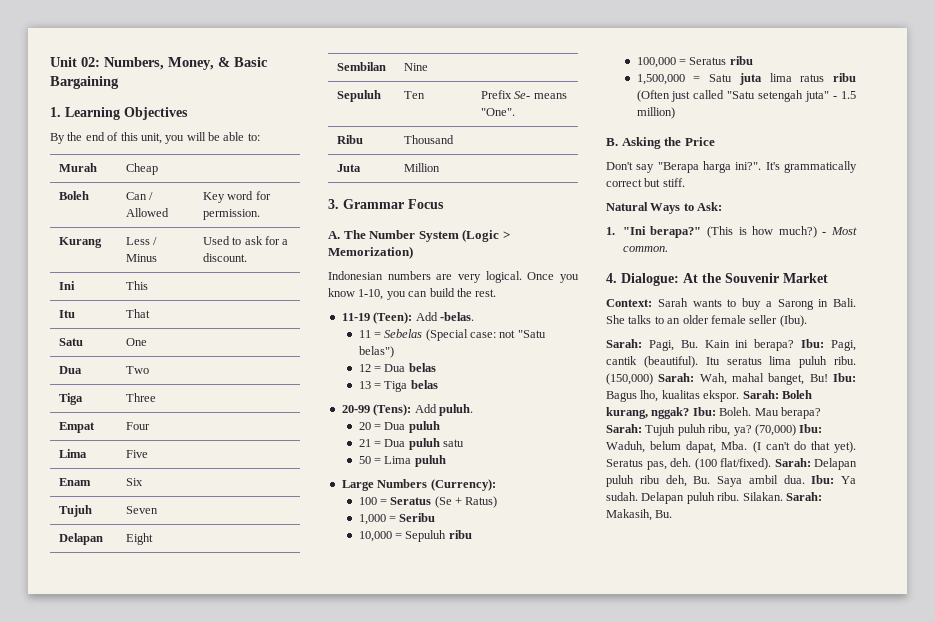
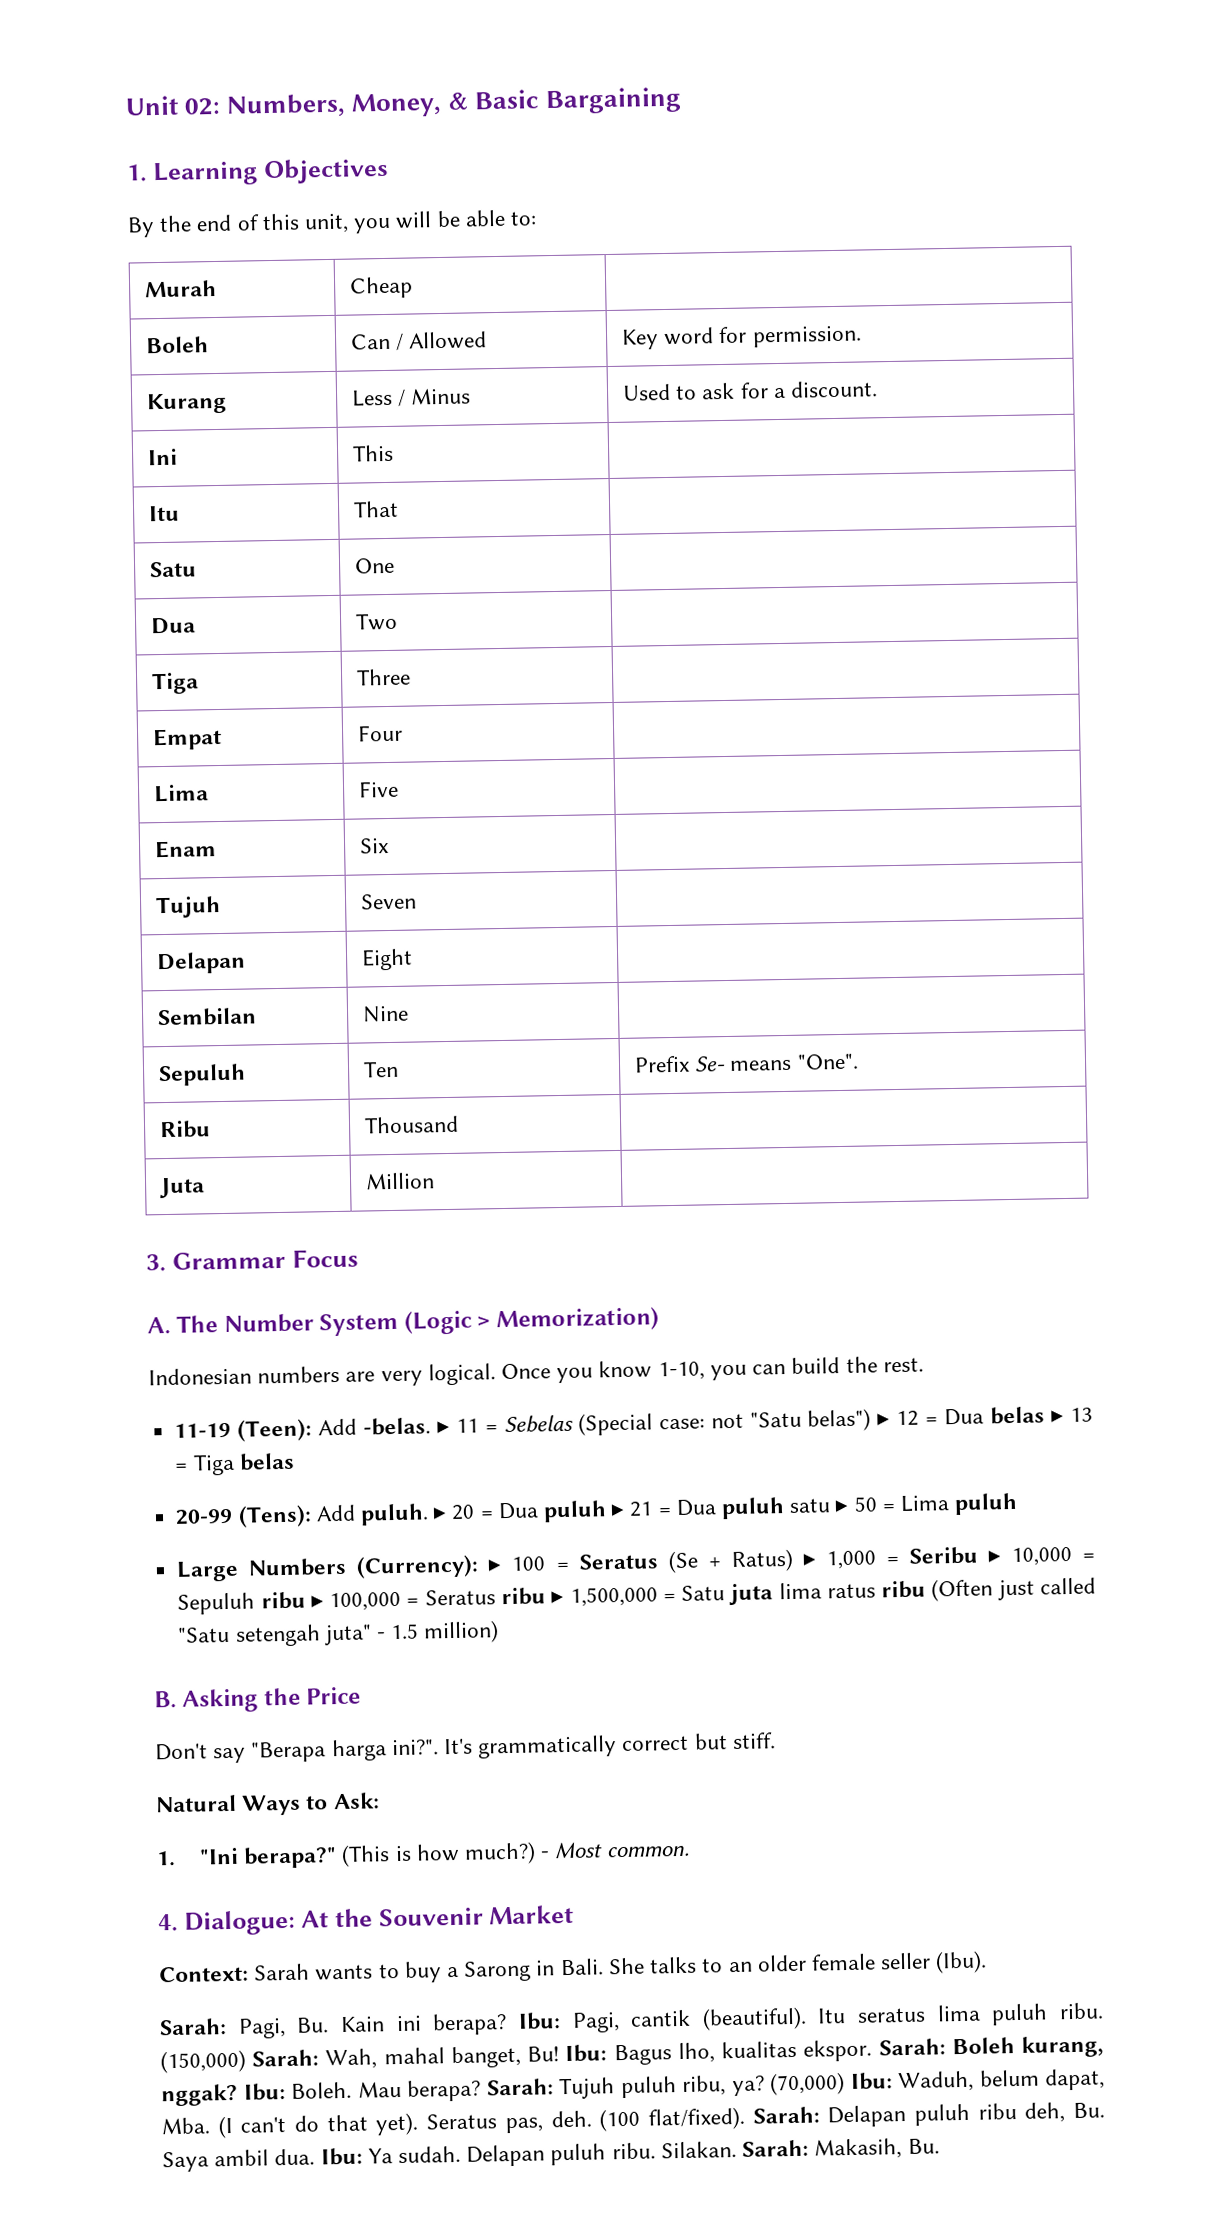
(474, 316) // -> [437,1420,451,1434] ▸
(394, 352) // -> [877,1413,891,1426] ▸
(436, 367) // -> [1051,1410,1065,1423] ▸
(473, 410) // -> [433,1507,448,1520] ▸
(440, 427) // -> [611,1503,626,1517] ▸
(465, 443) // -> [835,1499,850,1513] ▸
(496, 485) // -> [488,1559,503,1572] ▸
(498, 502) // -> [802,1553,816,1566] ▸
(436, 517) // -> [987,1550,1001,1563] ▸
(472, 534) // -> [310,1595,324,1608] ▸
(753, 60) // -> [551,1590,565,1604] ▸

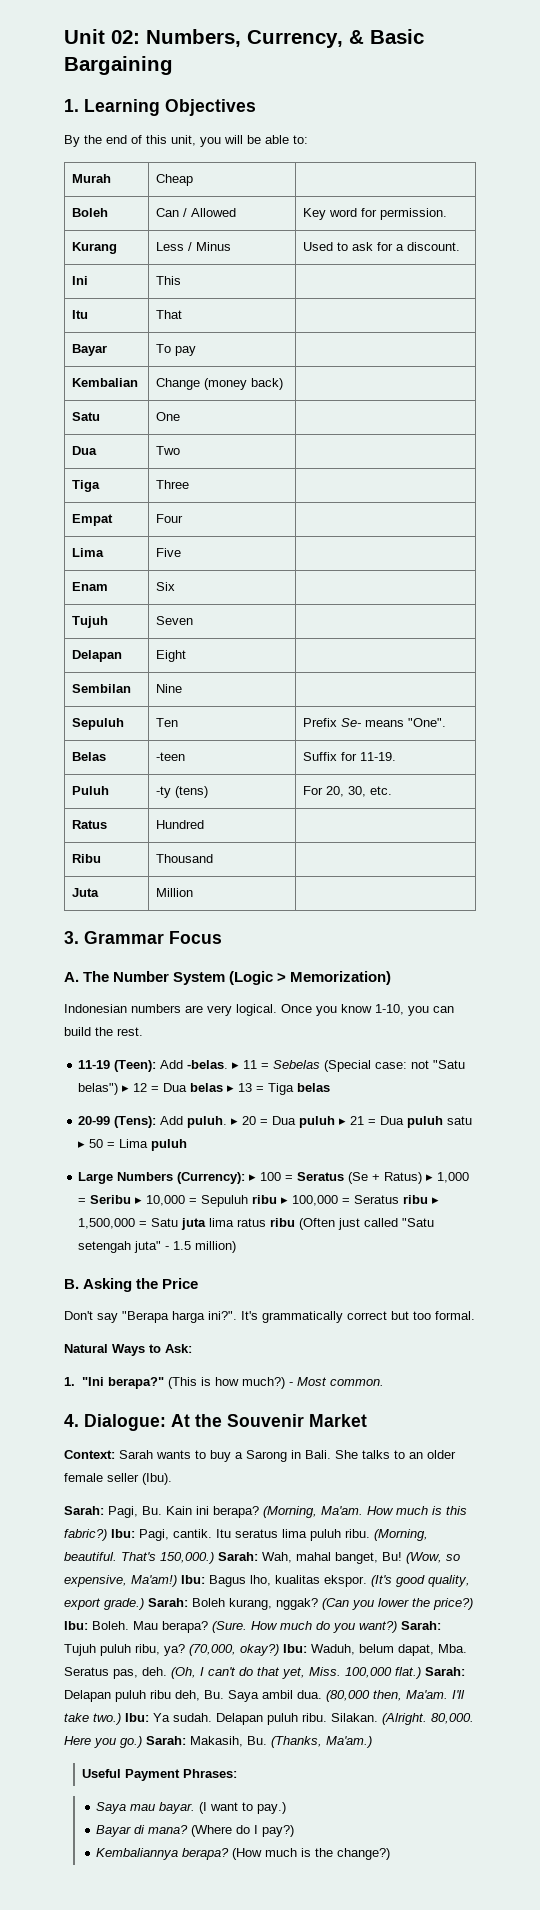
[351,92,443,118] Money, -> [247,30,343,48] Currency,
(399, 509) none -> [72,344,108,356] [156,344,197,356] [72,378,139,387] [156,378,284,390] // Bayar | To pay | // Kembalian | Change (money back) |
(859, 1061) none -> [72,752,107,761] [156,752,186,761] [303,752,397,761] [72,786,110,795] [156,786,209,798] [303,786,393,797] [72,820,108,829] [156,820,205,829] // Belas | -teen | Suffix for 11-19. // Puluh | -ty (tens) | For 20, 30, etc. // Ratus | Hundred |
[731,1732,776,1750] stiff. -> [413,1311,475,1320] too formal.
[517,2006,807,2033] Ibu: Pagi, cantik (beautiful). -> [263,1506,467,1518] [64,1529,212,1541] (Morning, Ma'am. How much is this fabric?) Ibu: Pagi, cantik.
[160,2049,246,2074] (150,000) -> [374,1529,428,1541] [64,1552,214,1564] (Morning, beautiful. That's 150,000.)
(560, 2054) none -> [406,1552,460,1564] [64,1575,177,1587] (Wow, so expensive, Ma'am!)
[878,2035,1105,2058] [161,2079,481,2107] Sarah: Boleh kurang, nggak? Ibu: Boleh. Mau berapa? -> [371,1575,470,1587] [64,1598,473,1610] [64,1621,397,1633] (It's good quality, export grade.) Sarah: Boleh kurang, nggak? (Can you lower the price?) Ibu: Boleh. Mau berapa? (Sure. How much do you want?)
[769,2072,845,2096] (70,000) -> [189,1644,279,1656] (70,000, okay?)
[217,2106,745,2139] (I can't do that yet). Seratus pas, deh. (100 flat/fixed). -> [64,1667,421,1679] Seratus pas, deh. (Oh, I can't do that yet, Miss. 100,000 flat.)
(316, 2157) none -> [326,1690,465,1702] [64,1713,121,1725] (80,000 then, Ma'am. I'll take two.)
[742,2138,940,2160] Sarah: Makasih, Bu. -> [382,1713,474,1725] [64,1736,372,1748] [81,1769,237,1781] [96,1802,287,1814] [96,1825,295,1837] [96,1848,391,1860] (Alright. 80,000. Here you go.) Sarah: Makasih, Bu. (Thanks, Ma'am.) // Useful Payment Phrases: // Saya mau bayar. (I want to pay.) // Bayar di mana? (Where do I pay?) // Kembaliannya berapa? (How much is the change?)

